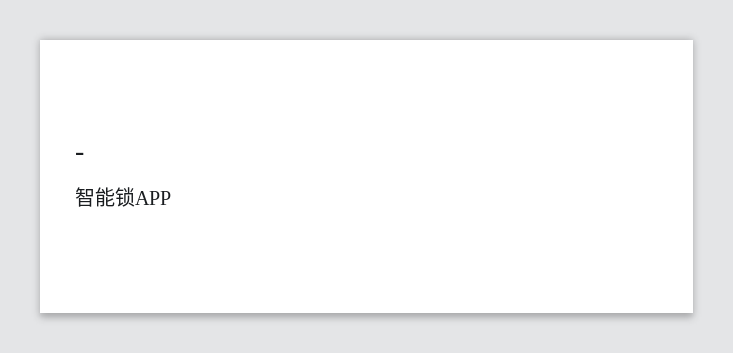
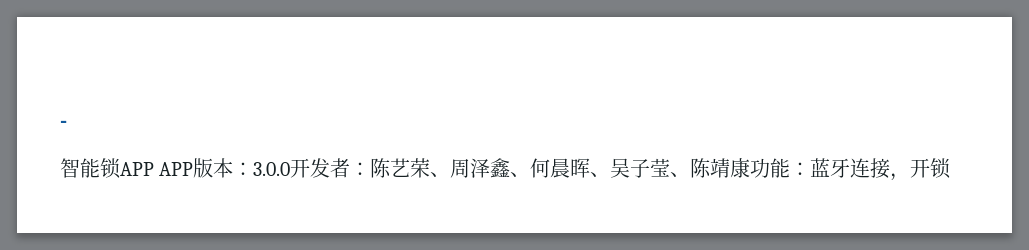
(171, 198) none -> [159,158,952,181] APP版本：3.0.0开发者：陈艺荣、周泽鑫、何晨晖、吴子莹、陈靖康功能：蓝牙连接，开锁

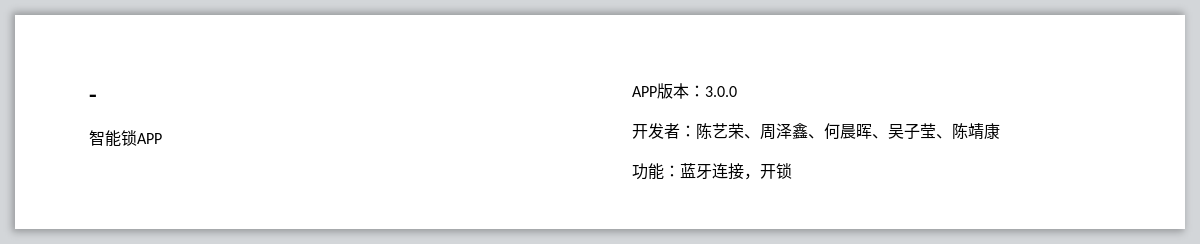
(154, 169) none -> (162, 138) //
(291, 169) none -> (737, 91) //
(751, 168) none -> (1000, 131) //

